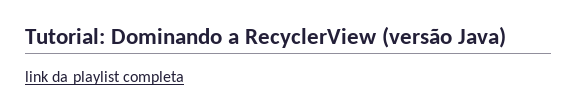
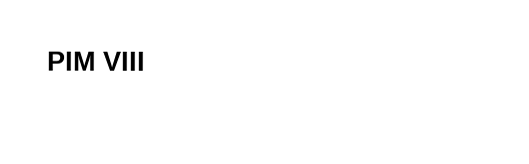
[25,26,507,48] [25,71,184,85] Tutorial: Dominando a RecyclerView (versão Java) // link da playlist completa -> [47,51,146,71] PIM VIII

